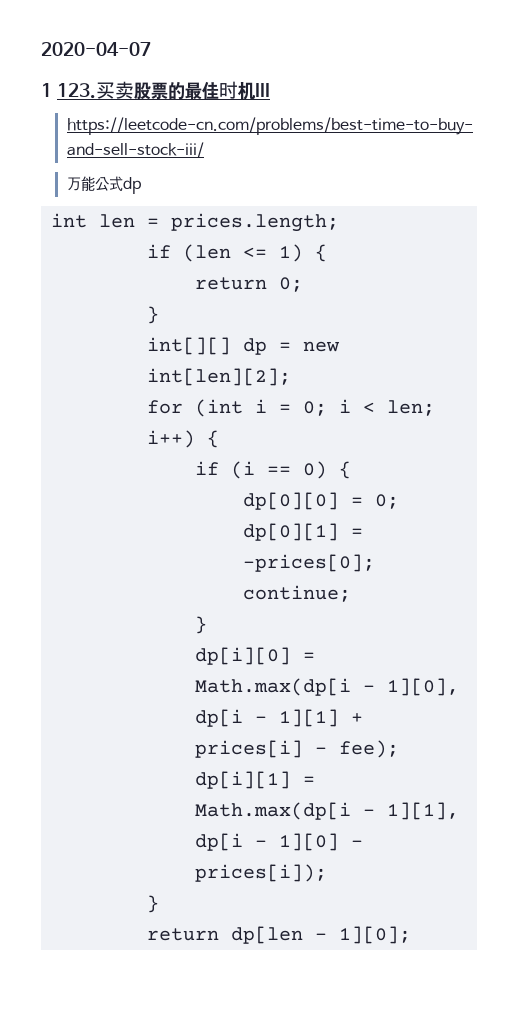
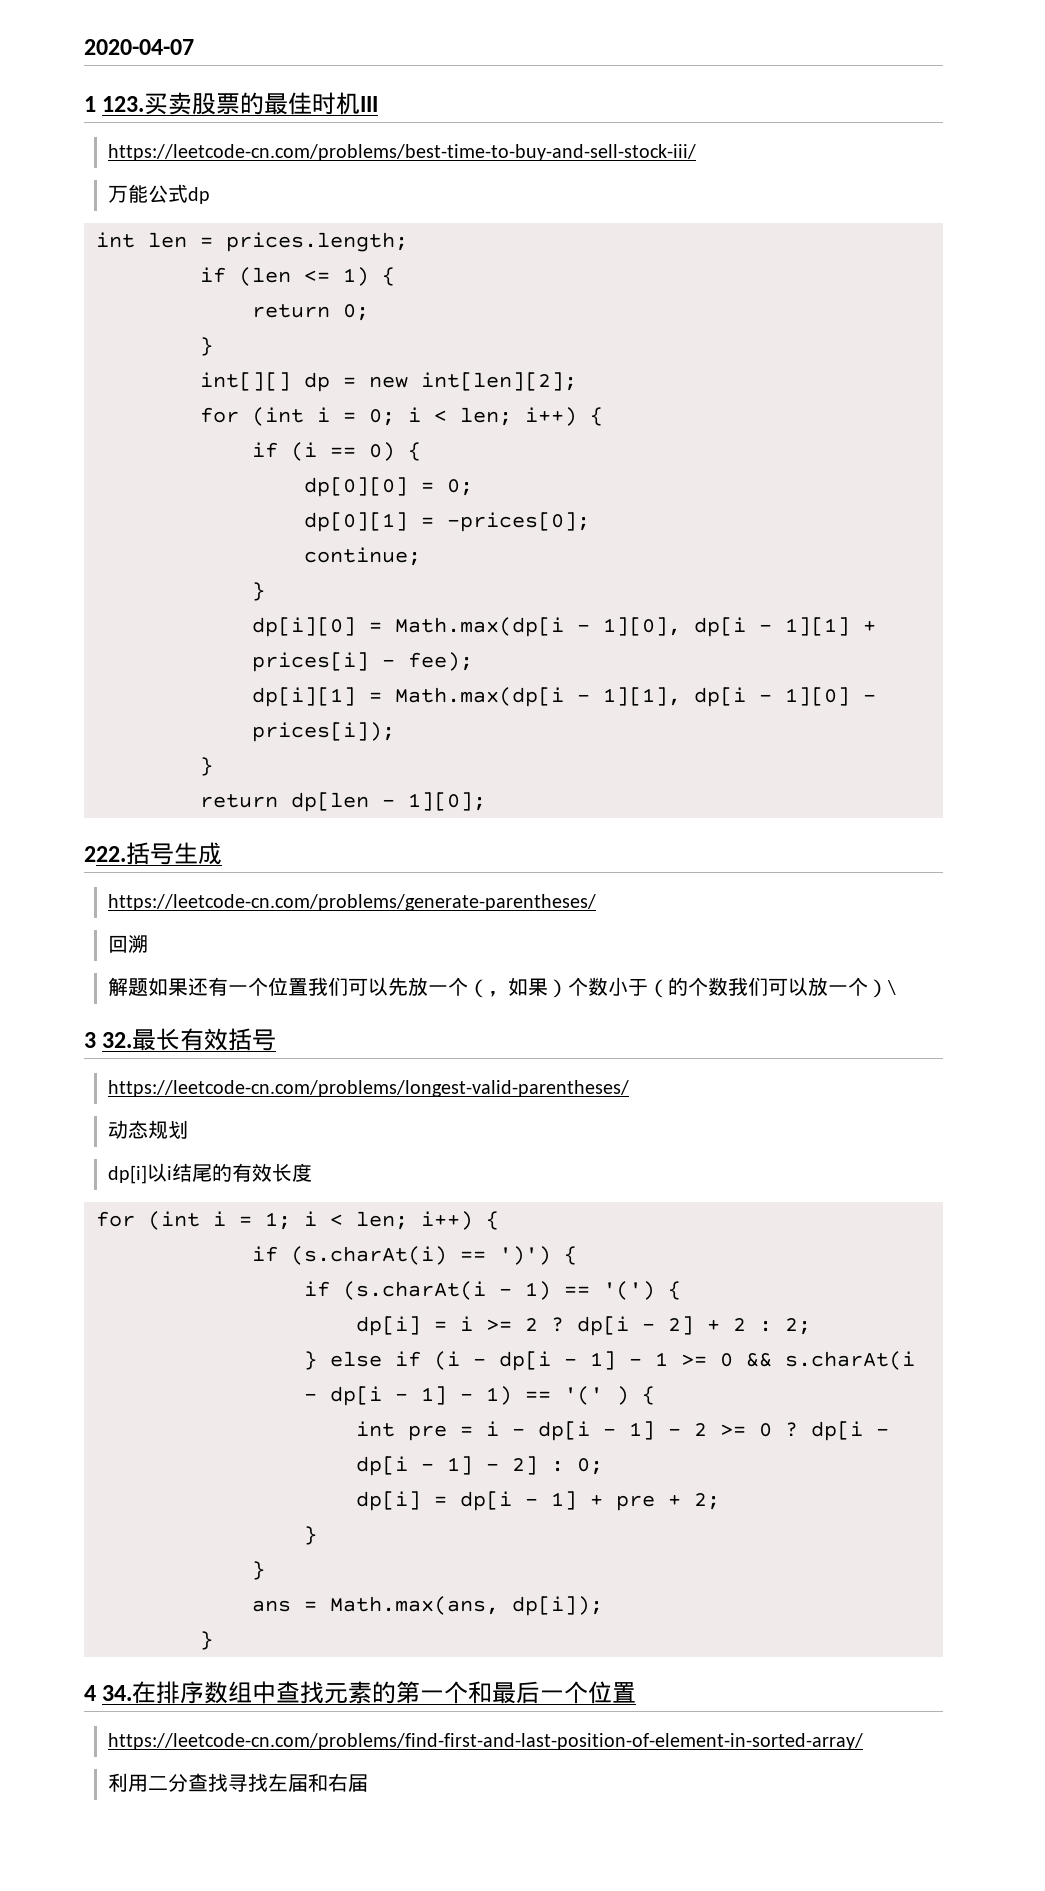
(411, 935) none -> [84,842,222,865] [108,894,597,911] [108,935,149,953] [108,977,897,998] [84,1028,277,1051] [108,1080,630,1097] [108,1120,189,1139] [108,1163,313,1184] [96,1211,499,1230] [252,1246,577,1265] [304,1281,681,1300] [356,1316,811,1336] [304,1351,915,1371] [304,1386,655,1406] [356,1421,889,1441] [356,1456,603,1476] [356,1491,720,1511] [304,1526,317,1545] [252,1561,265,1580] [252,1596,603,1616] [200,1631,213,1650] [84,1681,637,1704] [108,1733,864,1750] [108,1773,369,1792] // 222.括号生成 // https://leetcode-cn.com/problems/generate-parentheses/ // 回溯 // 解题如果还有一个位置我们可以先放一个（，如果）个数小于（的个数我们可以放一个）\ // 3 32.最长有效括号 // https://leetcode-cn.com/problems/longest-valid-parentheses/ // 动态规划 // dp[i]以i结尾的有效长度 // for (int i = 1; i < len; i++) { // if (s.charAt(i) == ')') { // if (s.charAt(i - 1) == '(') { // dp[i] = i >= 2 ? dp[i - 2] + 2 : 2; // } else if (i - dp[i - 1] - 1 >= 0 && s.charAt(i - dp[i - 1] - 1) == '(' ) { // int pre = i - dp[i - 1] - 2 >= 0 ? dp[i - dp[i - 1] - 2] : 0; // dp[i] = dp[i - 1] + pre + 2; // } // } // ans = Math.max(ans, dp[i]); // } // 4 34.在排序数组中查找元素的第一个和最后一个位置 // https://leetcode-cn.com/problems/find-first-and-last-position-of-element-in-sorted-array/ // 利用二分查找寻找左届和右届

